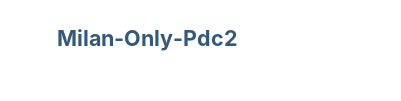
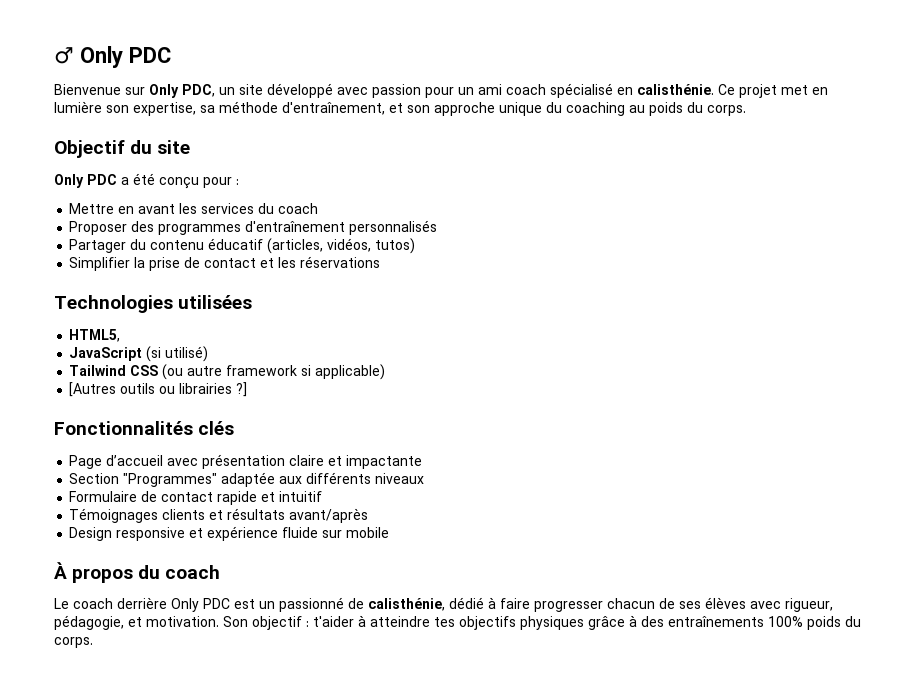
[57,29,238,51] Milan-Only-Pdc2 -> [54,46,171,68] [54,83,828,98] [54,101,746,116] [54,140,191,158] [54,173,239,189] [69,203,319,214] [69,220,438,235] [69,238,416,254] [69,256,381,271] [54,295,253,313] [69,329,121,342] [69,346,209,362] [69,364,386,380] [69,382,248,397] [54,421,235,435] [69,454,423,469] [69,472,425,487] [69,491,323,505] [69,508,369,523] [69,526,390,541] [54,562,221,583] [54,597,833,612] [54,615,861,630] [54,637,93,648] ♂ Only PDC // Bienvenue sur Only PDC, un site développé avec passion pour un ami coach spécialisé en calisthénie. Ce projet met en lumière son expertise, sa méthode d'entraînement, et son approche unique du coaching au poids du corps. // Objectif du site // Only PDC a été conçu pour : // Mettre en avant les services du coach // Proposer des programmes d'entraînement personnalisés // Partager du contenu éducatif (articles, vidéos, tutos) // Simplifier la prise de contact et les réservations // Technologies utilisées // HTML5, // JavaScript (si utilisé) // Tailwind CSS (ou autre framework si applicable) // [Autres outils ou librairies ?] // Fonctionnalités clés // Page d’accueil avec présentation claire et impactante // Section "Programmes" adaptée aux différents niveaux // Formulaire de contact rapide et intuitif // Témoignages clients et résultats avant/après // Design responsive et expérience fluide sur mobile // À propos du coach // Le coach derrière Only PDC est un passionné de calisthénie, dédié à faire progresser chacun de ses élèves avec rigueur, pédagogie, et motivation. Son objectif : t'aider à atteindre tes objectifs physiques grâce à des entraînements 100% poids du corps.

